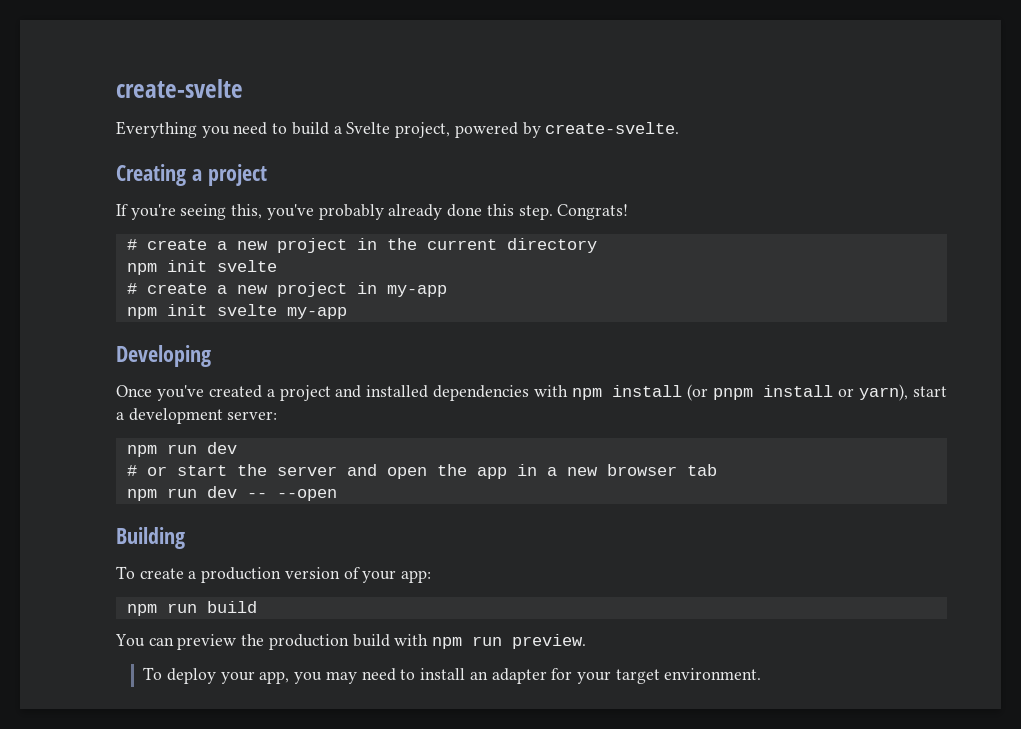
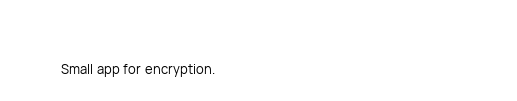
[116,79,243,98] [116,121,680,138] [116,164,267,186] [116,204,629,220] [126,238,597,253] [126,260,277,275] [126,282,447,297] [126,304,347,319] [116,345,211,367] [116,384,948,401] [116,408,278,424] [126,442,237,457] [126,464,717,479] [126,486,337,501] [116,527,185,549] [116,566,432,583] [126,601,257,616] [115,634,587,650] [143,667,762,684] create-svelte // Everything you need to build a Svelte project, powered by create-svelte. // Creating a project // If you're seeing this, you've probably already done this step. Congrats! // # create a new project in the current directory // npm init svelte // # create a new project in my-app // npm init svelte my-app // Developing // Once you've created a project and installed dependencies with npm install (or pnpm install or yarn), start a development server: // npm run dev // # or start the server and open the app in a new browser tab // npm run dev -- --open // Building // To create a production version of your app: // npm run build // You can preview the production build with npm run preview. // To deploy your app, you may need to install an adapter for your target environment. -> [61,64,215,77] Small app for encryption.

